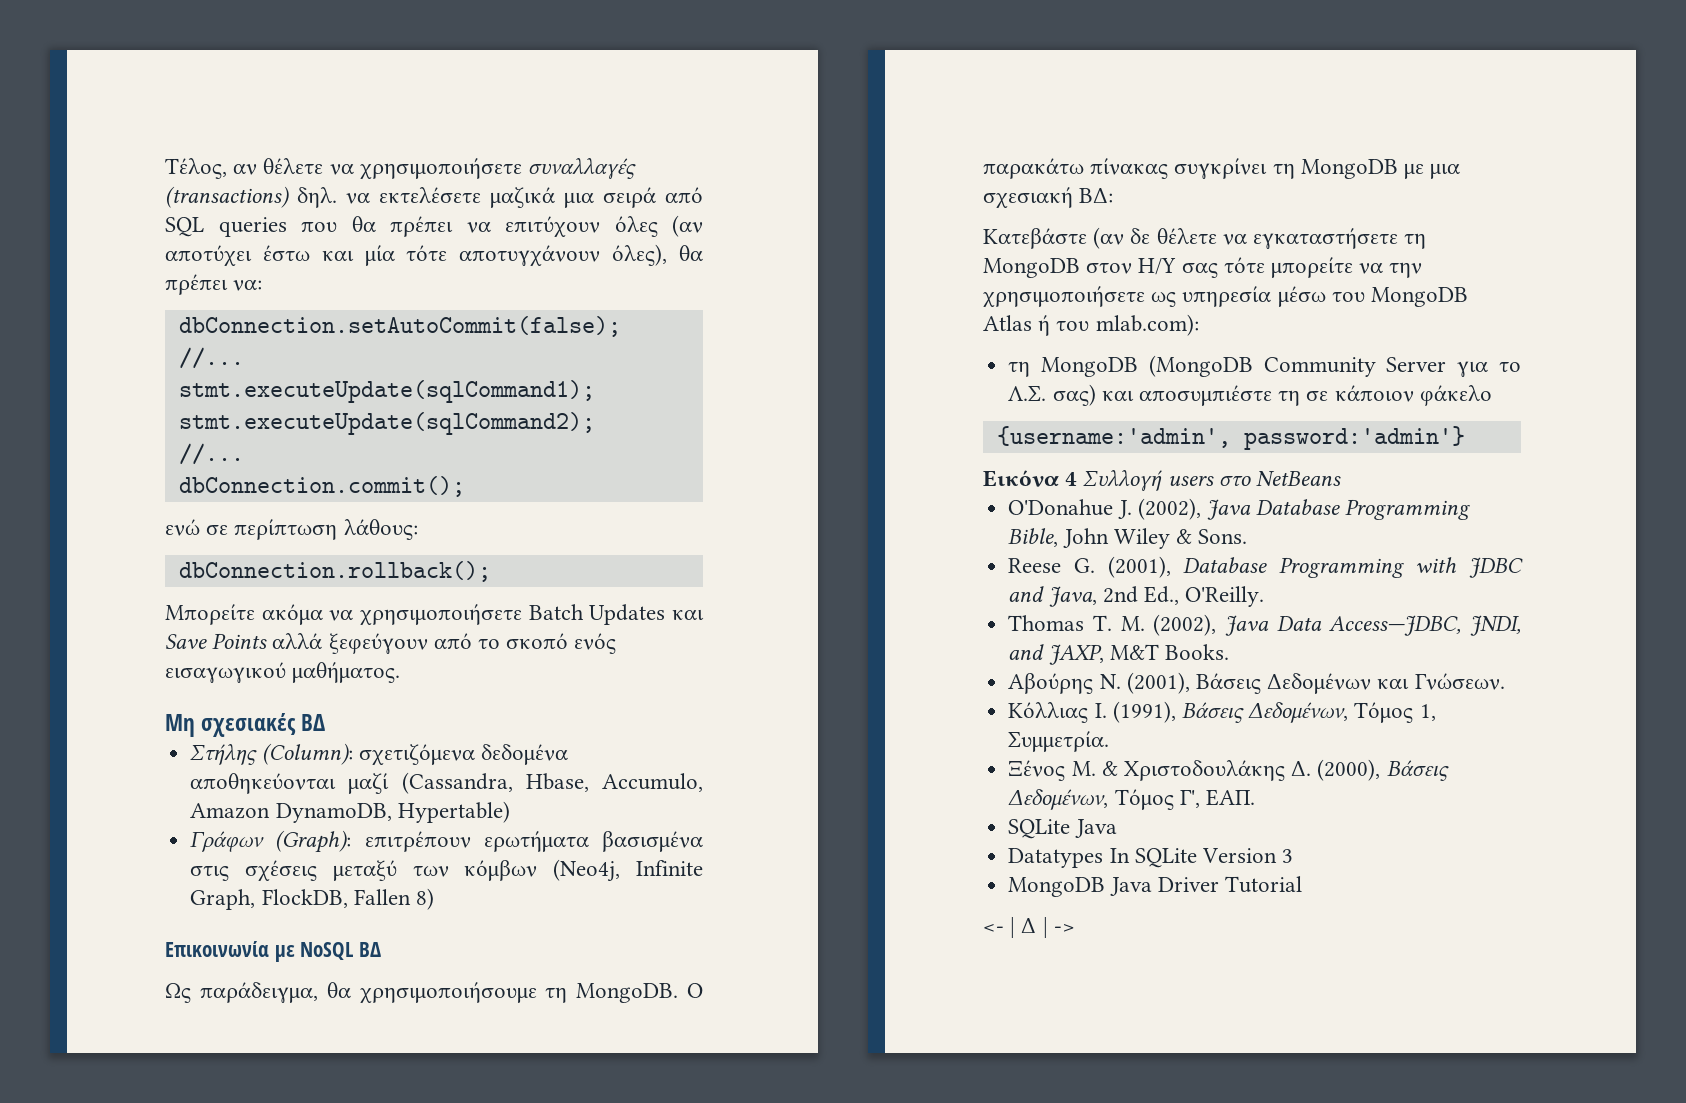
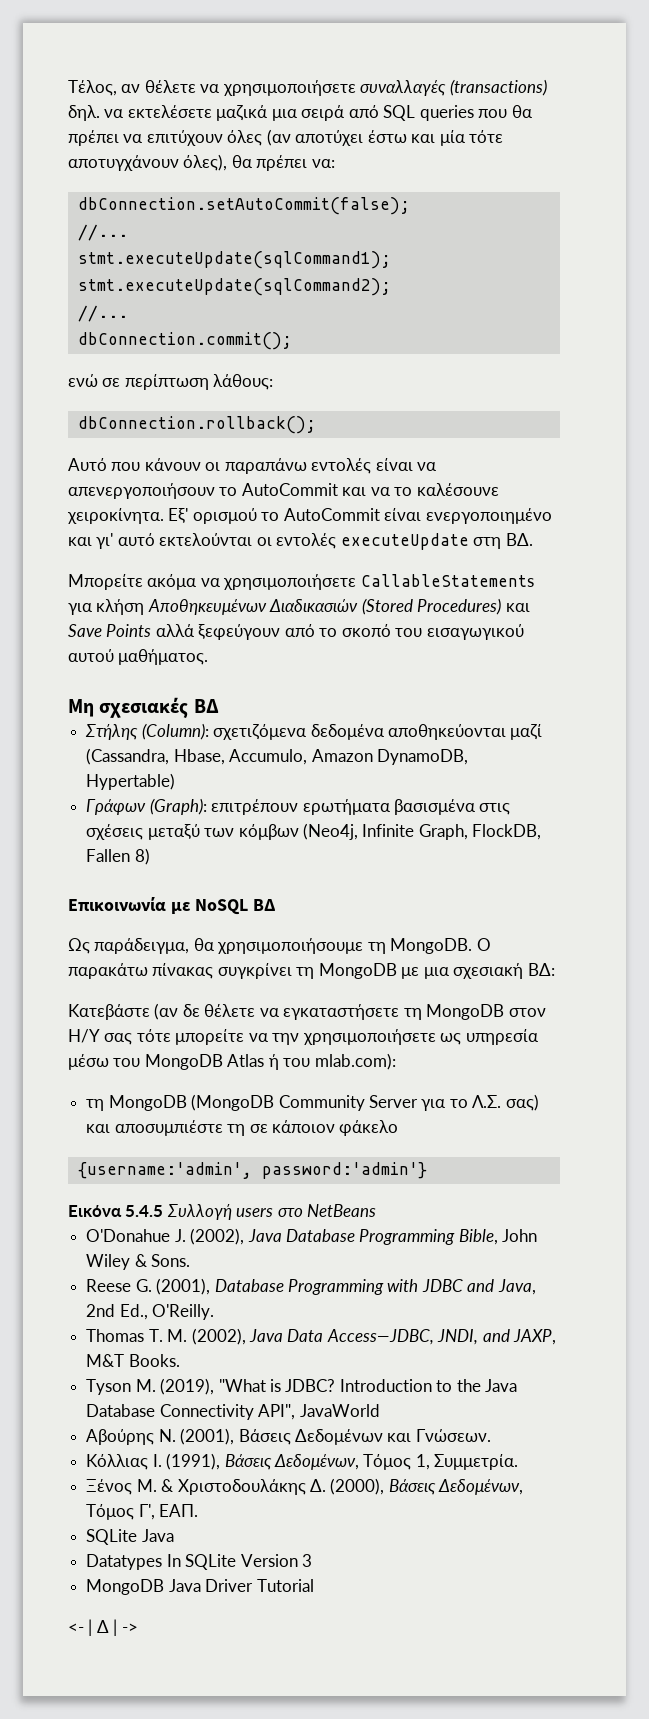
[165,604,666,626] Μπορείτε ακόμα να χρησιμοποιήσετε Batch Updates -> [68,458,437,474] [68,483,499,499] [67,508,552,524] [68,533,533,550] [68,574,534,590] [68,598,502,615] Αυτό που κάνουν οι παραπάνω εντολές είναι να απενεργοποιήσουν το AutoCommit και να το καλέσουνε χειροκίνητα. Εξ' ορισμού το AutoCommit είναι ενεργοποιημένο και γι' αυτό εκτελούνται οι εντολές executeUpdate στη ΒΔ. // Μπορείτε ακόμα να χρησιμοποιήσετε CallableStatements για κλήση Αποθηκευμένων Διαδικασιών (Stored Procedures)
[574,633,617,654] [165,662,286,683] ενός εισαγωγικού -> [395,624,524,640] [68,649,114,662] του εισαγωγικού αυτού
[1065,472,1078,486] 4 -> [125,1205,164,1217] 5.4.5
(1229, 652) none -> [86,1378,518,1395] [86,1404,380,1420] // Tyson M. (2019), "What is JDBC? Introduction to the Java Database Connectivity API", JavaWorld

